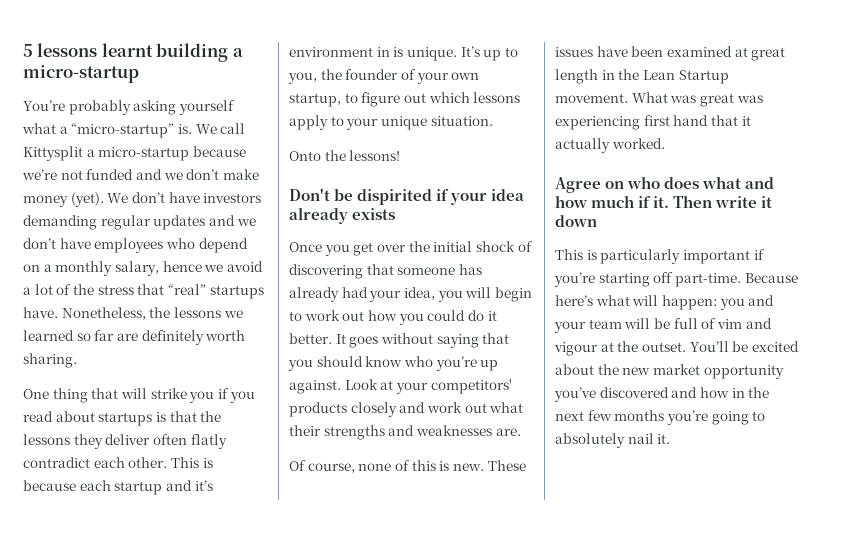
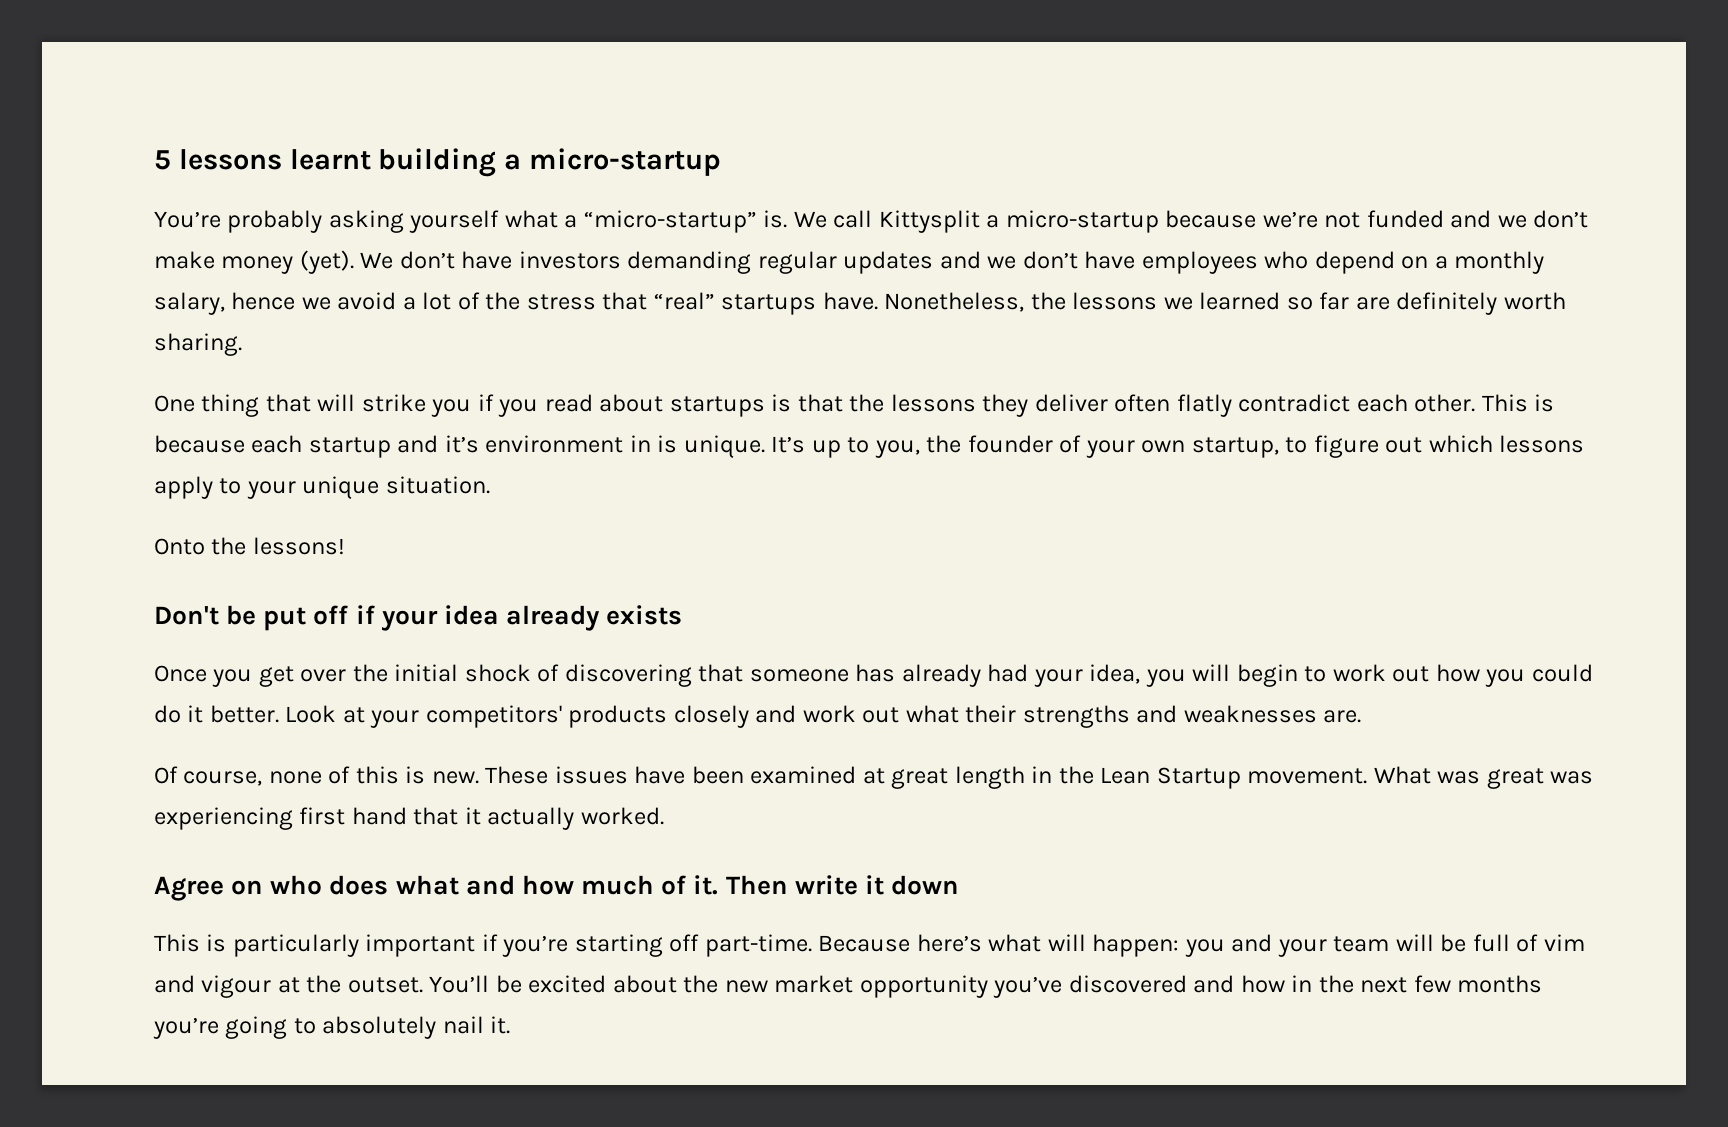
[357,189,433,205] dispirited -> [263,605,349,631] put off
[335,333,510,348] [288,356,499,371] [289,380,341,394] It goes without saying that you should know who you’re up against. -> (279, 714) none
[638,196,652,208] if -> [661,875,687,895] of

